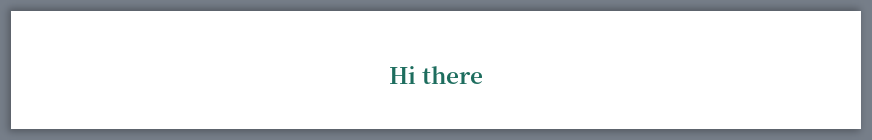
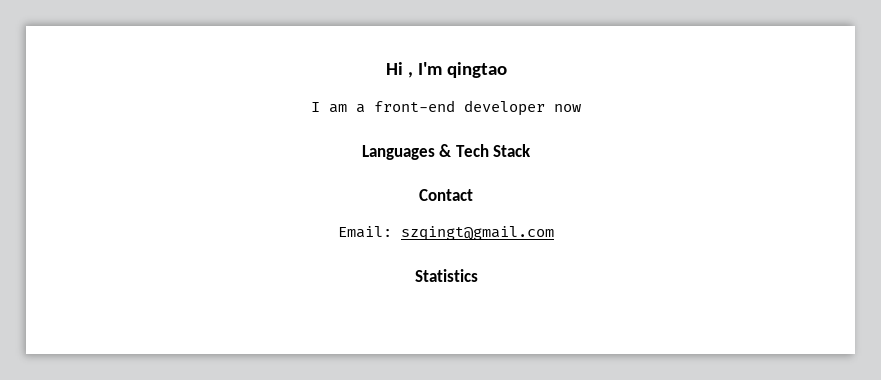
[422,66,484,84] there -> [407,62,507,78] [311,100,581,116] [361,144,532,160] [419,189,473,201] [338,226,554,241] [414,269,478,282] , I'm qingtao // I am a front-end developer now // Languages & Tech Stack // Contact // Email: szqingt@gmail.com // Statistics

